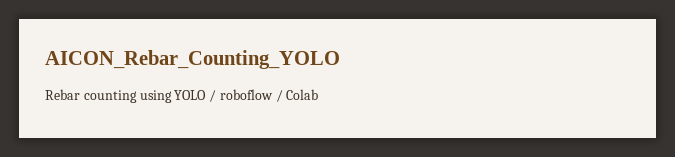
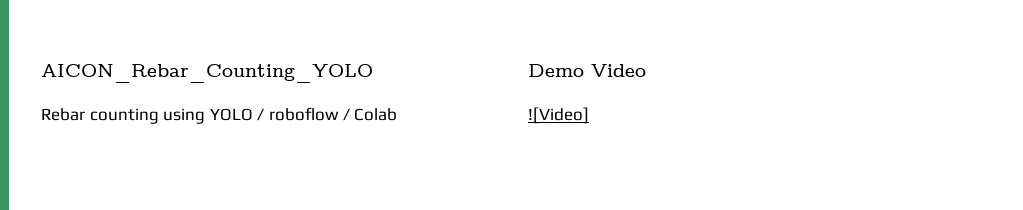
(319, 94) none -> [528,64,646,77] [528,107,589,124] // Demo Video // ![Video]

